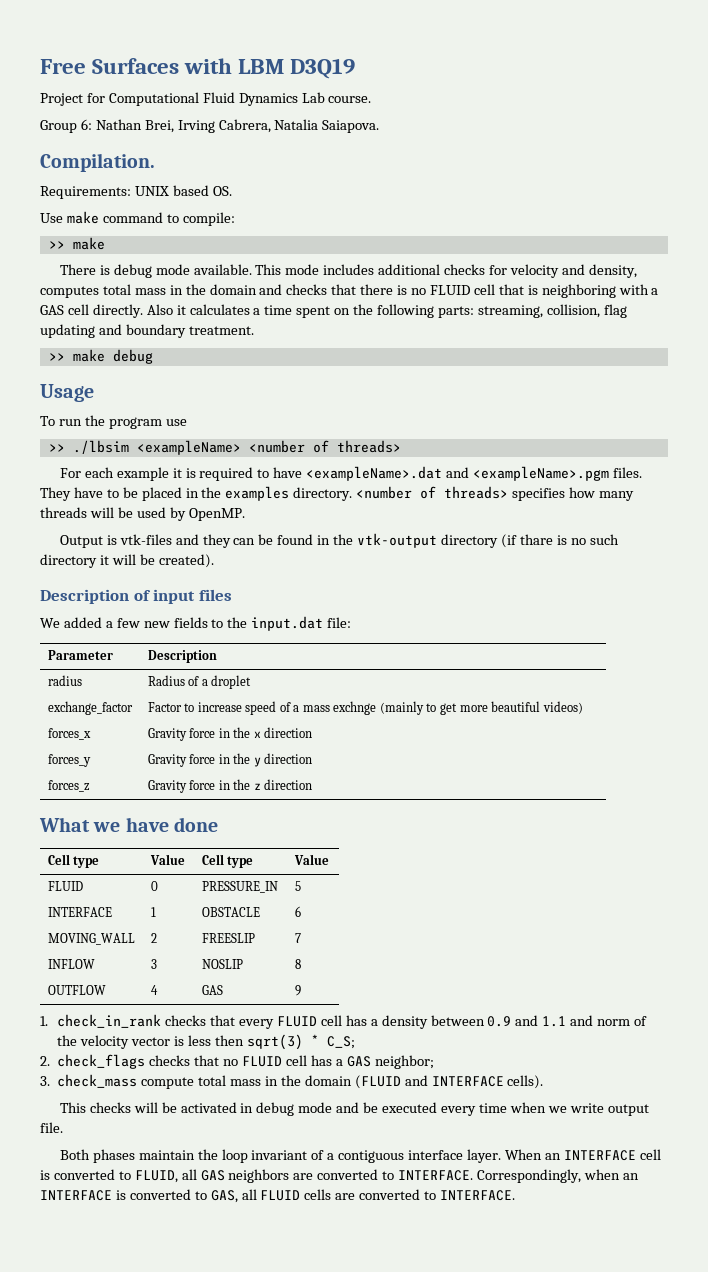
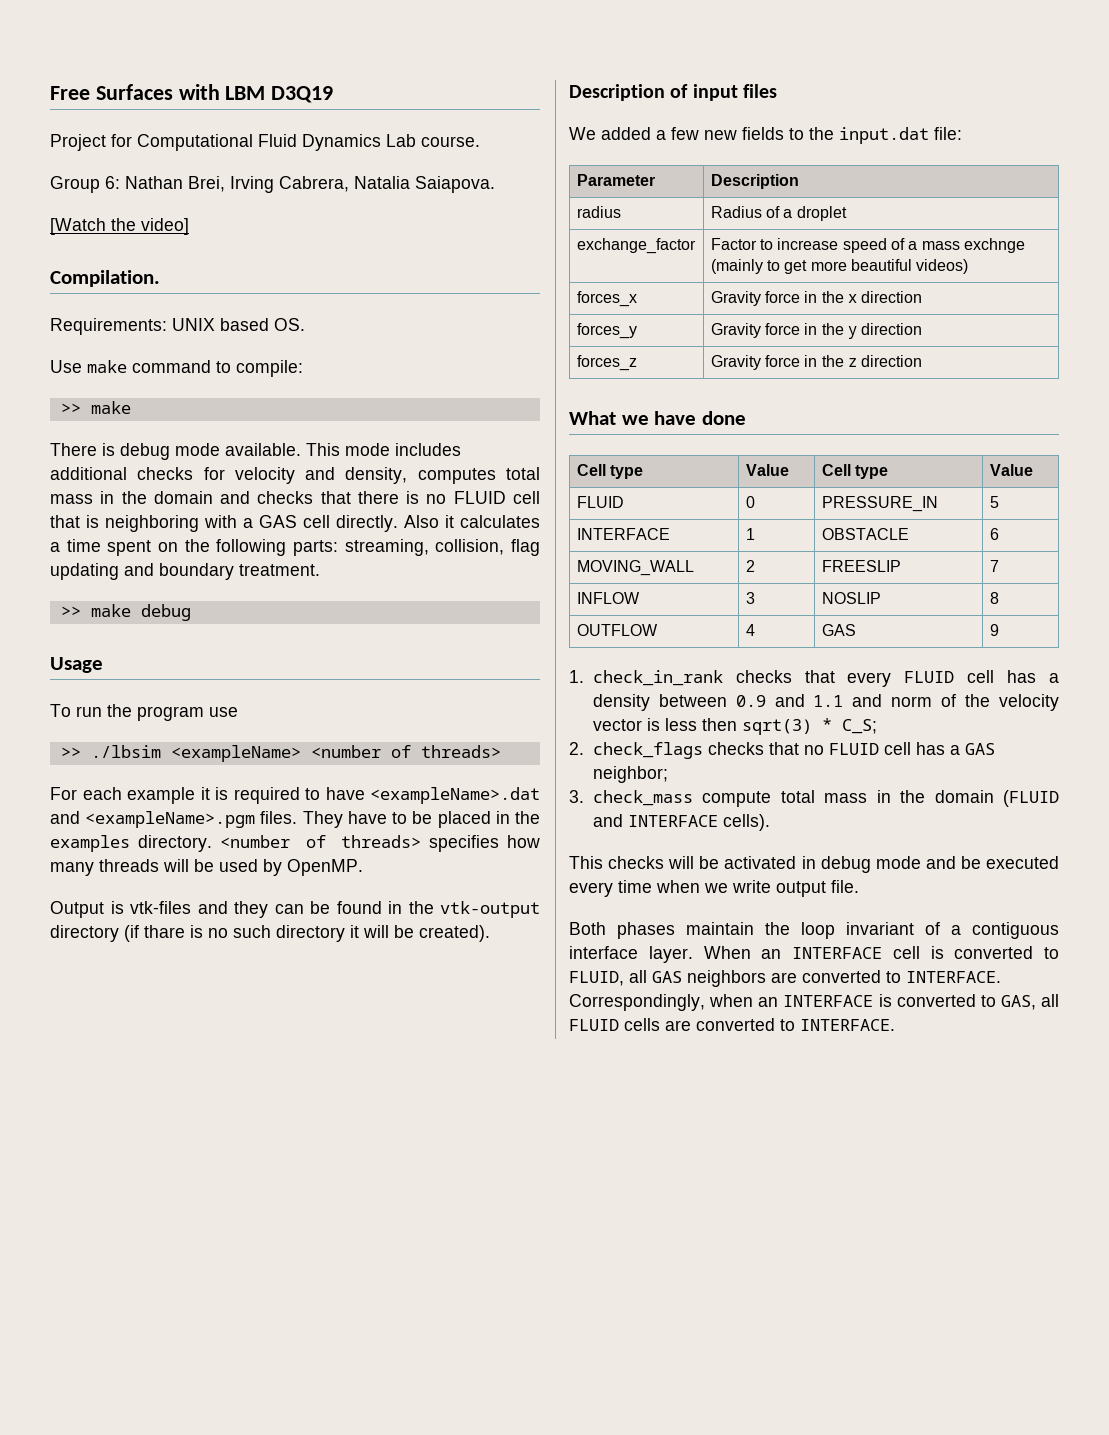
(380, 126) none -> [50,218,189,235] // [Watch the video]

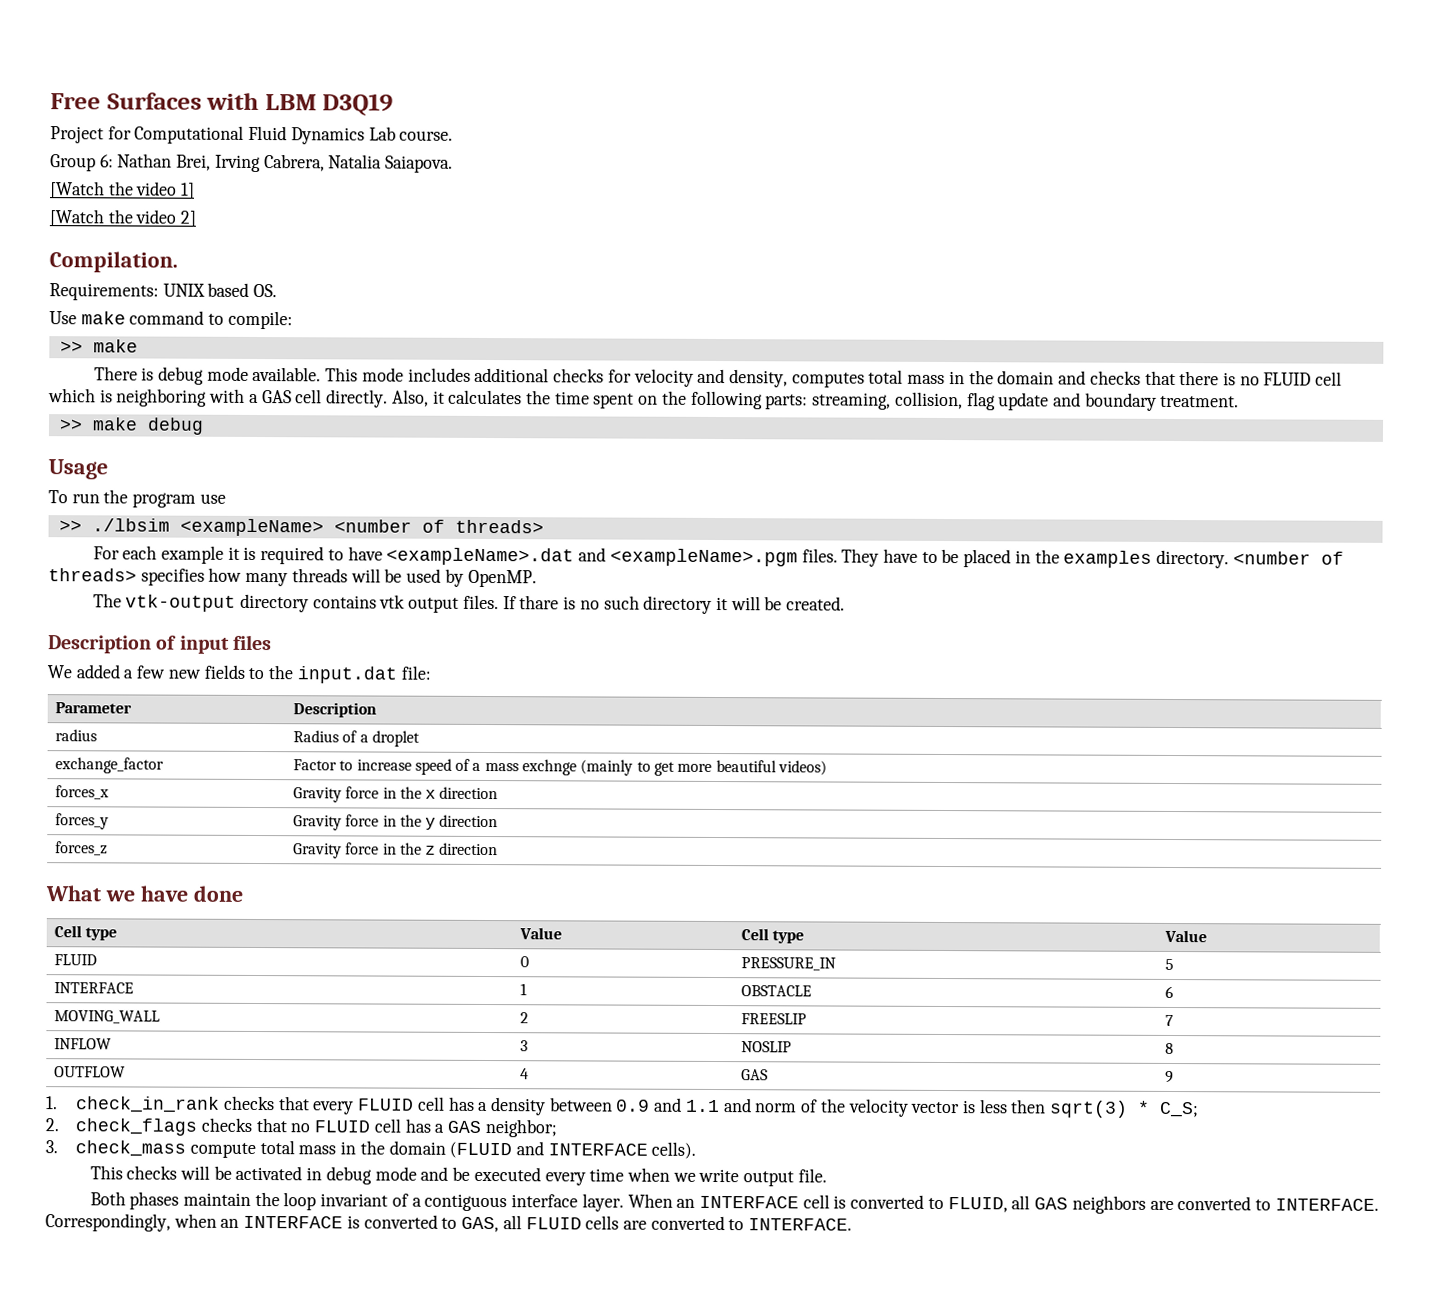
[141,218,189,235] video] -> [136,181,196,199] [49,209,197,227] video 1] // [Watch the video 2]
[50,515,80,528] that -> [48,388,96,403] which
[404,515,439,528] Also -> [391,389,429,407] Also,
[50,542,60,552] a -> [525,390,551,405] the
[50,563,119,580] updating -> [998,392,1050,411] update
[50,901,540,918] [50,925,139,942] Output is vtk-files and they can be found in the vtk-output directory (if -> [92,593,517,613] The vtk-output directory contains vtk output files. If
[419,925,490,942] created). -> [786,596,846,611] created.

